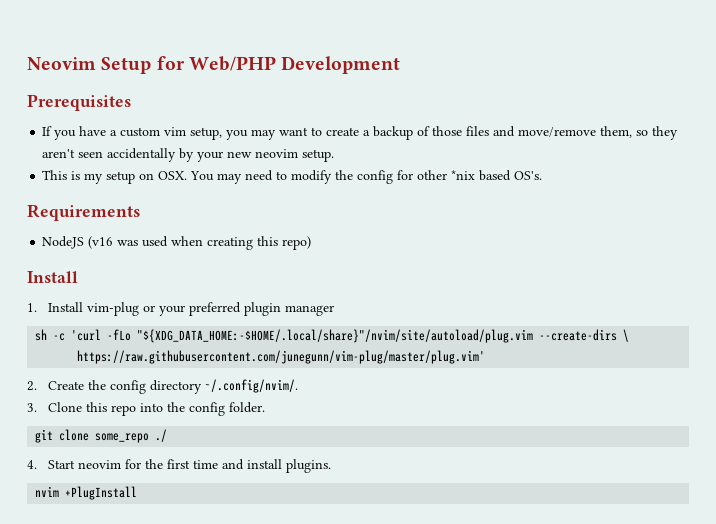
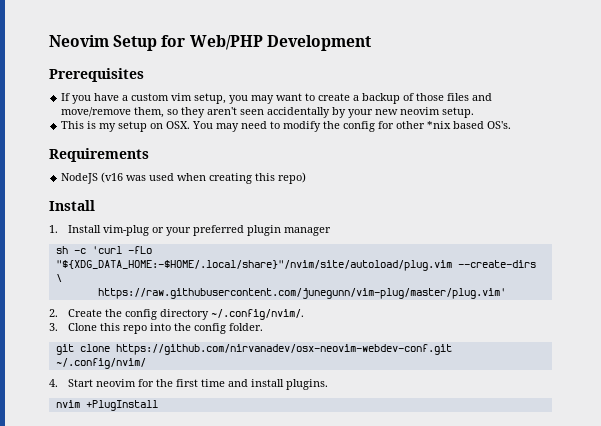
[95,429,168,443] some_repo ./ -> [115,344,452,355] [55,358,146,369] https://github.com/nirvanadev/osx-neovim-webdev-conf.git ~/.config/nvim/

